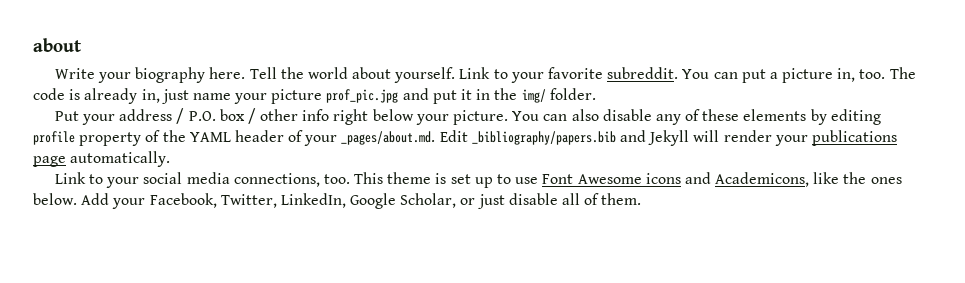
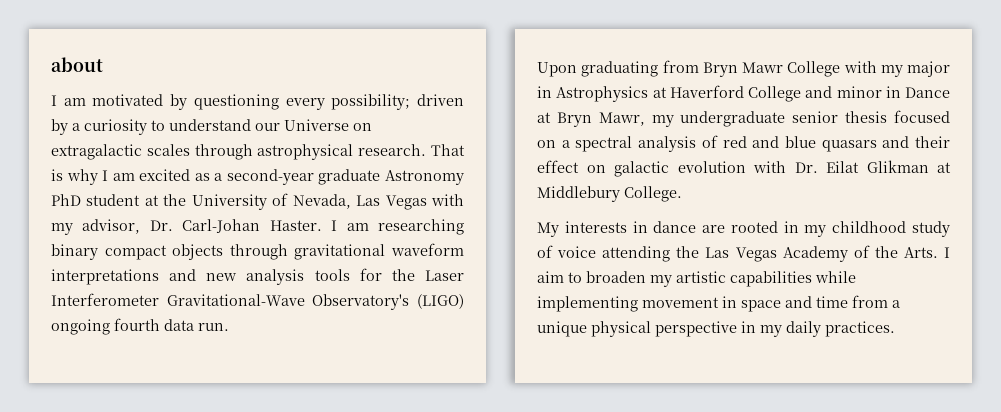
[54,67,916,83] [33,88,596,104] [54,108,881,125] [33,130,897,146] [33,151,171,167] [54,172,902,188] [33,193,642,209] Write your biography here. Tell the world about yourself. Link to your favorite subreddit. You can put a picture in, too. The code is already in, just name your picture prof_pic.jpg and put it in the img/ folder. // Put your address / P.O. box / other info right below your picture. You can also disable any of these elements by editing profile property of the YAML header of your _pages/about.md. Edit _bibliography/papers.bib and Jekyll will render your publications page automatically. // Link to your social media connections, too. This theme is set up to use Font Awesome icons and Academicons, like the ones below. Add your Facebook, Twitter, LinkedIn, Google Scholar, or just disable all of them. -> [51,94,464,110] [51,119,372,135] [51,144,466,160] [51,169,464,185] [51,193,465,210] [51,219,464,235] [51,243,464,260] [51,268,465,285] [51,293,465,310] [51,318,229,335] [537,60,950,77] [537,85,950,102] [537,110,950,127] [537,135,950,152] [537,160,951,177] [537,186,682,202] [537,221,950,237] [537,245,950,262] [537,271,856,287] [537,295,900,312] [537,321,895,337] I am motivated by questioning every possibility; driven by a curiosity to understand our Universe on extragalactic scales through astrophysical research. That is why I am excited as a second-year graduate Astronomy PhD student at the University of Nevada, Las Vegas with my advisor, Dr. Carl-Johan Haster. I am researching binary compact objects through gravitational waveform interpretations and new analysis tools for the Laser Interferometer Gravitational-Wave Observatory's (LIGO) ongoing fourth data run. // Upon graduating from Bryn Mawr College with my major in Astrophysics at Haverford College and minor in Dance at Bryn Mawr, my undergraduate senior thesis focused on a spectral analysis of red and blue quasars and their effect on galactic evolution with Dr. Eilat Glikman at Middlebury College. // My interests in dance are rooted in my childhood study of voice attending the Las Vegas Academy of the Arts. I aim to broaden my artistic capabilities while implementing movement in space and time from a unique physical perspective in my daily practices.

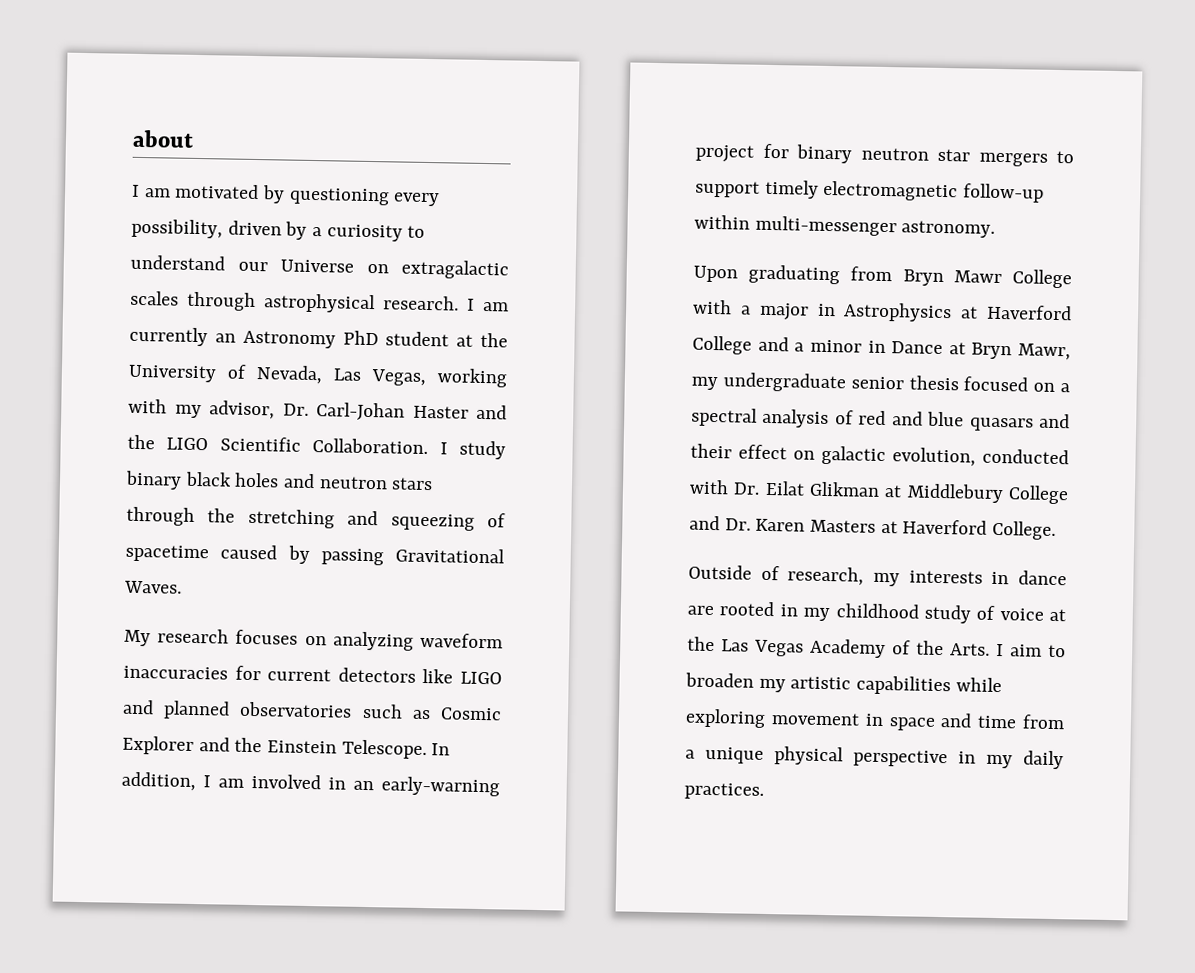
[331,94,411,110] possibility; -> [131,218,223,239] possibility,
[431,144,466,156] [51,169,381,185] That is why I am excited as a second-year graduate -> [467,298,509,312] [129,326,236,347] I am currently an
[385,195,427,210] Vegas -> [371,368,508,388] Vegas, working
[269,219,464,235] [51,243,464,260] [51,268,465,285] [51,293,465,310] [51,318,229,335] Haster. I am researching binary compact objects through gravitational waveform interpretations and new analysis tools for the Laser Interferometer Gravitational-Wave Observatory's (LIGO) ongoing fourth data run. -> [412,404,507,420] [127,434,506,460] [125,470,434,491] [126,506,506,531] [125,544,505,566] [124,580,182,594] [124,628,503,651] [123,665,502,685] [122,699,502,721] [122,735,451,760] [121,771,500,797] [695,143,1074,167] [695,179,1045,203] [694,214,996,238] Haster and the LIGO Scientific Collaboration. I study binary black holes and neutron stars through the stretching and squeezing of spacetime caused by passing Gravitational Waves. // My research focuses on analyzing waveform inaccuracies for current detectors like LIGO and planned observatories such as Cosmic Explorer and the Einstein Telescope. In addition, I am involved in an early-warning project for binary neutron star mergers to support timely electromagnetic follow-up within multi-messenger astronomy.
[880,65,903,77] my -> [740,305,751,315] a
(833, 92) none -> [794,342,805,352] a
[677,161,746,173] evolution -> [892,447,1069,467] evolution, conducted
[624,186,682,202] [537,222,559,237] College. // My -> [1008,485,1069,505] [689,515,1057,541] [688,564,900,587] College and Dr. Karen Masters at Haverford College. // Outside of research, my
[602,246,671,262] attending -> [1049,608,1066,622] at
[537,296,638,312] implementing -> [685,708,766,728] exploring

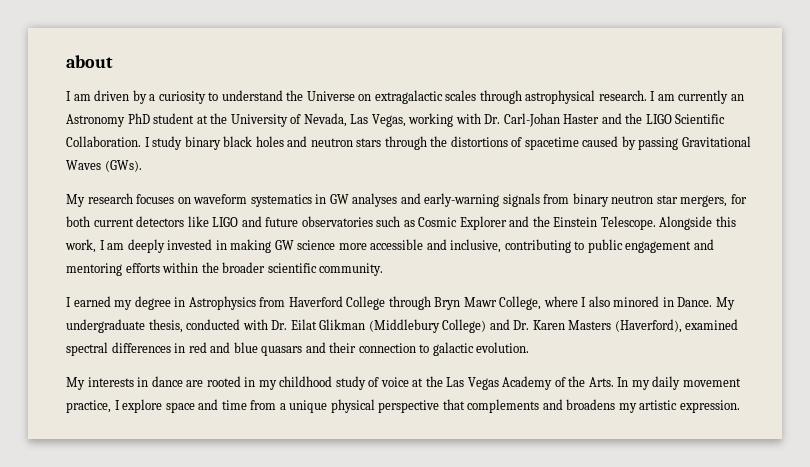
[174,183,441,207] [131,218,223,239] motivated by questioning every possibility, -> (91, 97) none
[237,261,268,272] our -> [286,90,304,101] the
[174,400,275,420] my advisor, -> (481, 118) none
[247,508,475,531] stretching and squeezing -> [450,136,508,147] distortions
[124,580,182,594] Waves. -> [66,160,142,172] Waves (GWs).
[332,631,503,651] [123,665,261,681] analyzing waveform inaccuracies for -> [193,193,747,207] [66,216,90,227] waveform systematics in GW analyses and early-warning signals from binary neutron star mergers, for both
[163,700,231,720] planned -> [265,217,299,227] future
[431,743,451,756] [121,771,500,797] [695,143,1074,167] [695,179,1045,203] [694,214,996,238] [693,264,1072,289] [693,299,1072,323] [692,335,1071,361] [691,372,1070,393] [691,407,854,429] In addition, I am involved in an early-warning project for binary neutron star mergers to support timely electromagnetic follow-up within multi-messenger astronomy. // Upon graduating from Bryn Mawr College with a major in Astrophysics at Haverford College and a minor in Dance at Bryn Mawr, my undergraduate senior thesis focused on a spectral analysis of -> [659,216,736,230] [65,239,714,253] [66,262,384,276] [66,296,735,310] [66,319,739,333] [66,342,186,356] Alongside this work, I am deeply invested in making GW science more accessible and inclusive, contributing to public engagement and mentoring efforts within the broader scientific community. // I earned my degree in Astrophysics from Haverford College through Bryn Mawr College, where I also minored in Dance. My undergraduate thesis, conducted with Dr. Eilat Glikman (Middlebury College) and Dr. Karen Masters (Haverford), examined spectral differences in
[738,444,1069,467] [689,479,1069,505] [689,515,1057,541] [688,564,900,587] effect on galactic evolution, conducted with Dr. Eilat Glikman at Middlebury College and Dr. Karen Masters at Haverford College. // Outside of research, my -> [358,342,530,356] [66,377,85,390] connection to galactic evolution. // My
[996,643,1066,658] [685,672,1002,696] [685,708,884,728] I aim to broaden my artistic capabilities while exploring movement in -> [617,376,741,390] [66,399,163,413] In my daily movement practice, I explore
[958,750,1064,770] [684,782,764,800] in my daily practices. -> [442,399,740,413] that complements and broadens my artistic expression.

